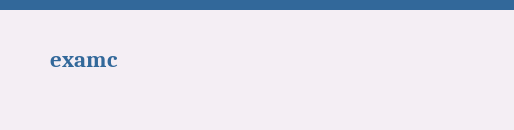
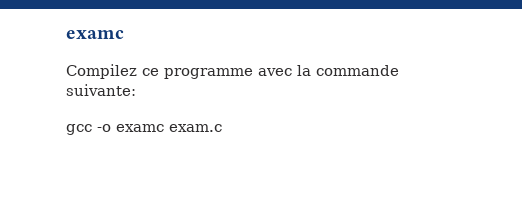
[50,56,118,67] examc -> [66,29,124,39] [66,64,399,79] [66,84,136,96] [66,124,222,135] examc // Compilez ce programme avec la commande suivante: // gcc -o examc exam.c

